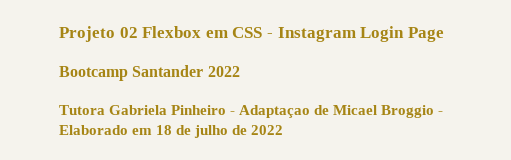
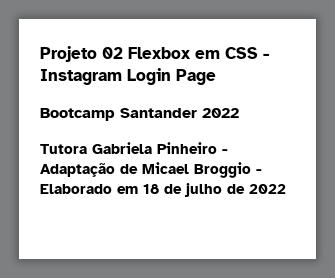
[239,105,311,118] Adaptaçao -> [40,163,115,177] Adaptação

